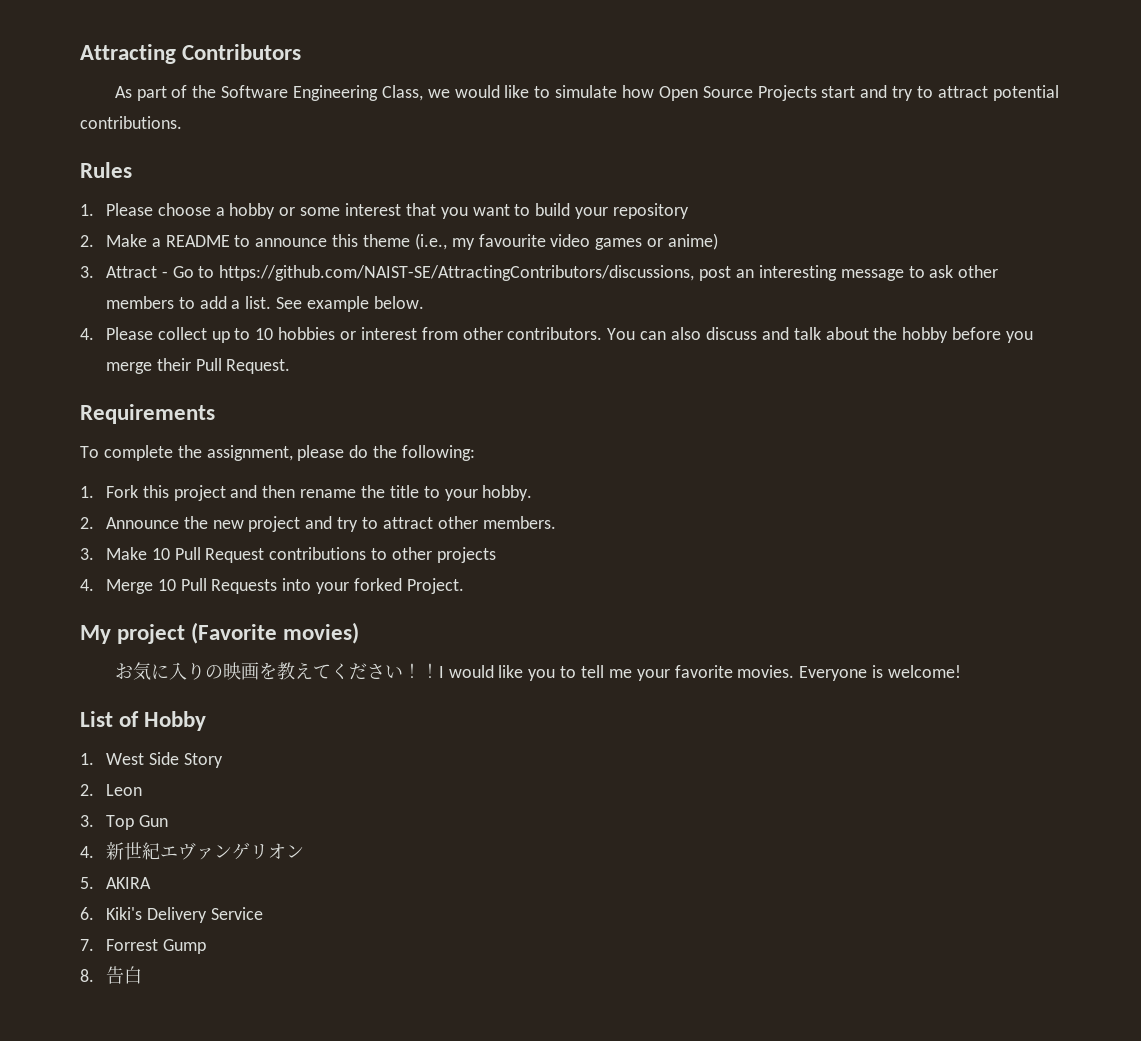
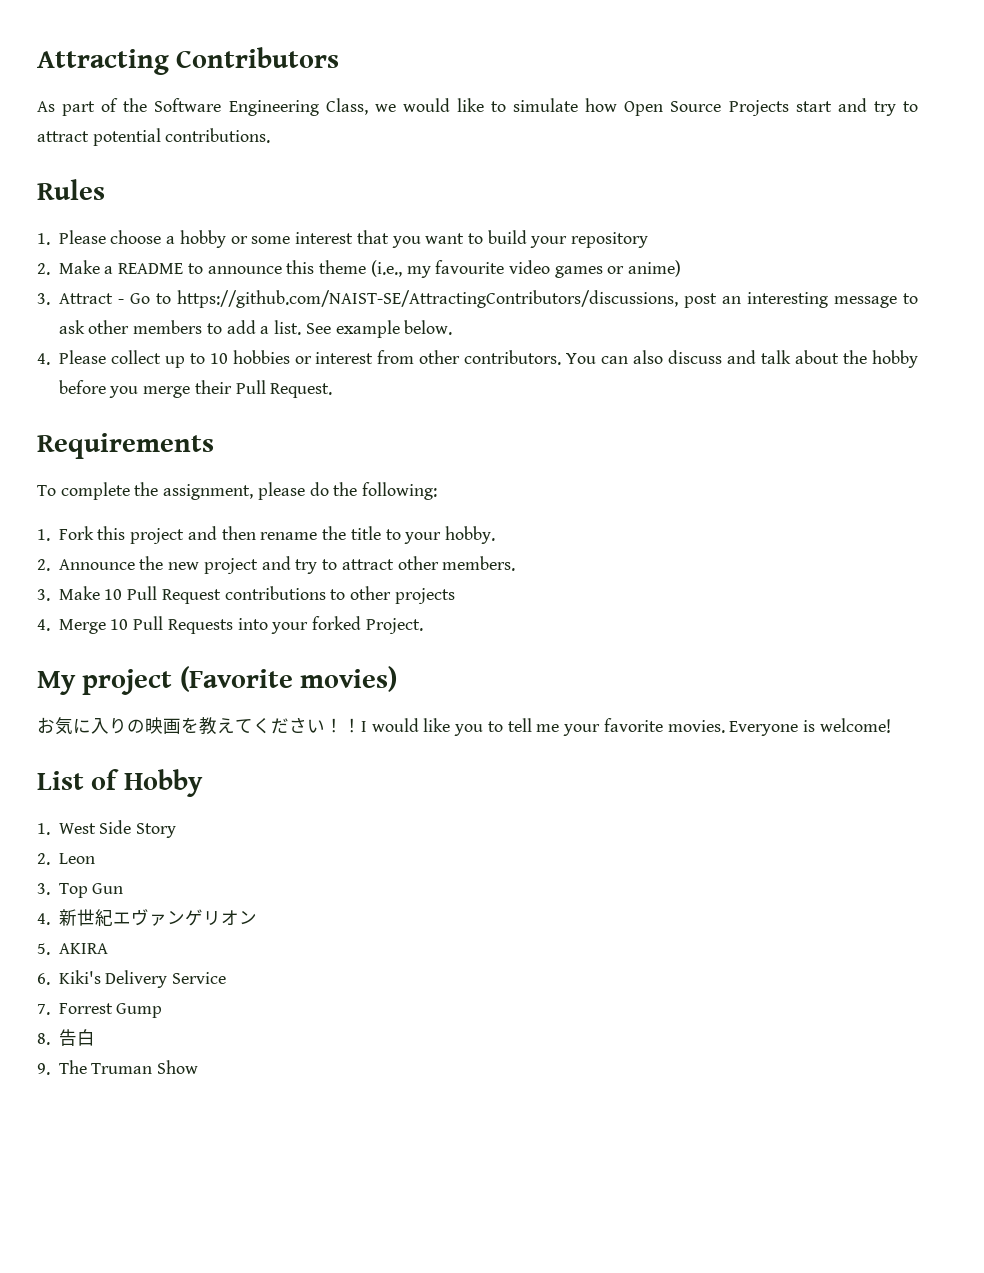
(142, 975) none -> [37,1060,199,1075] // 9. The Truman Show

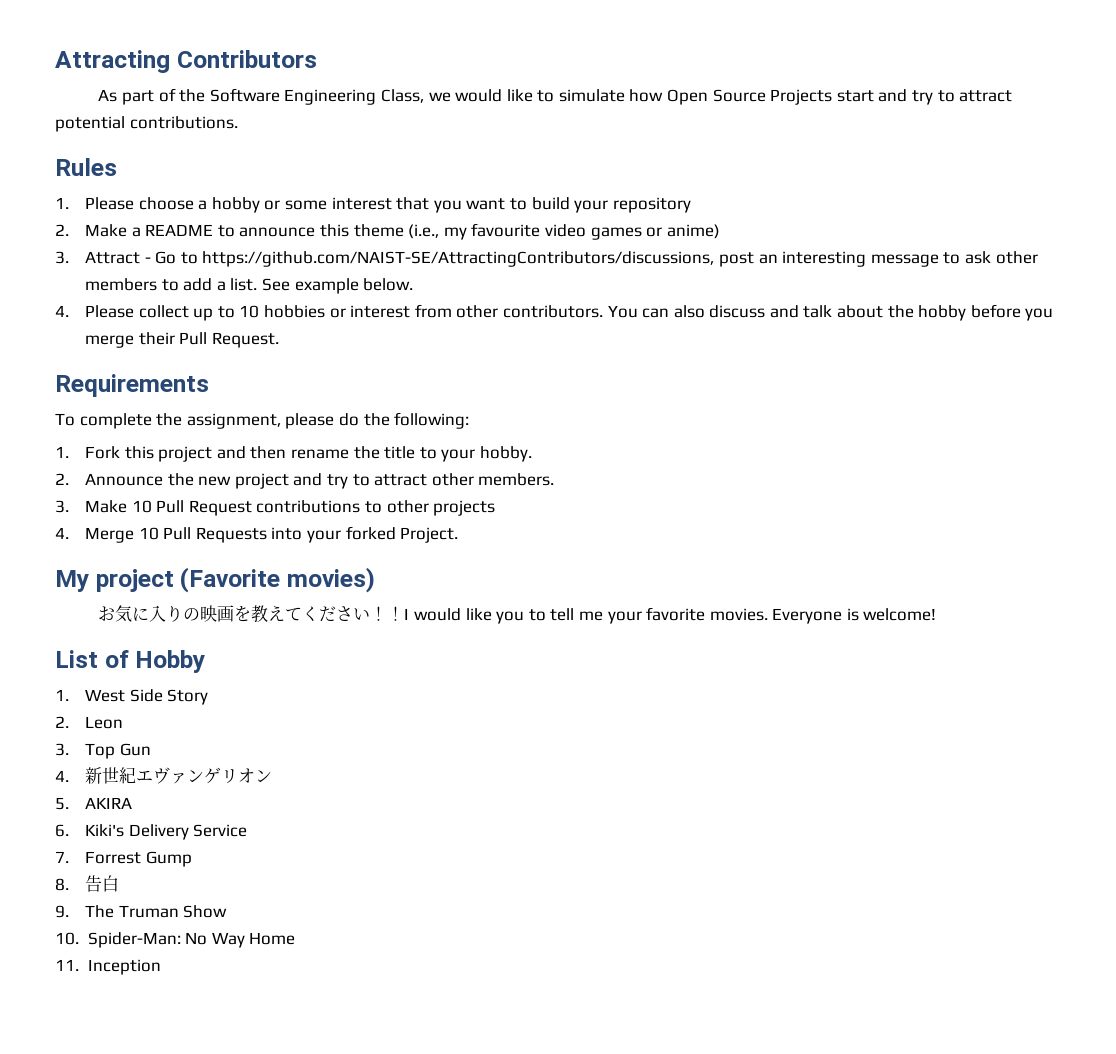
(199, 1067) none -> [55,932,296,948] [55,959,161,975] // 10. Spider-Man: No Way Home // 11. Inception

